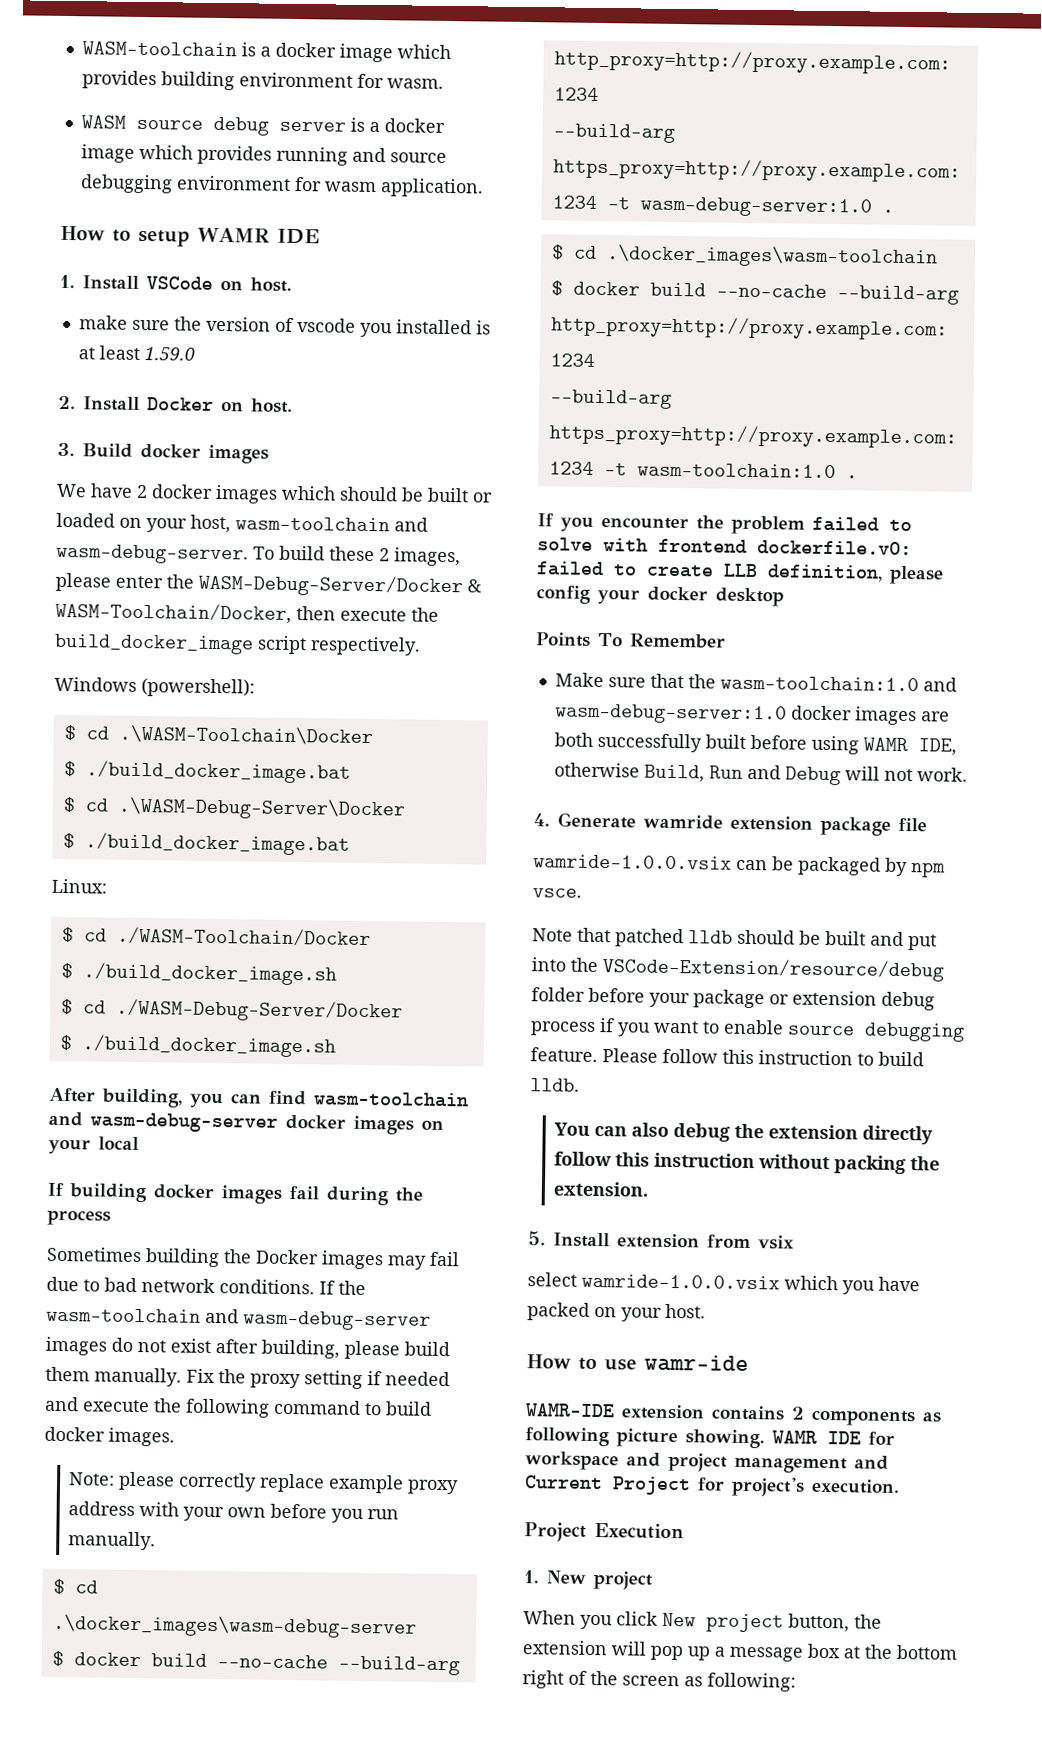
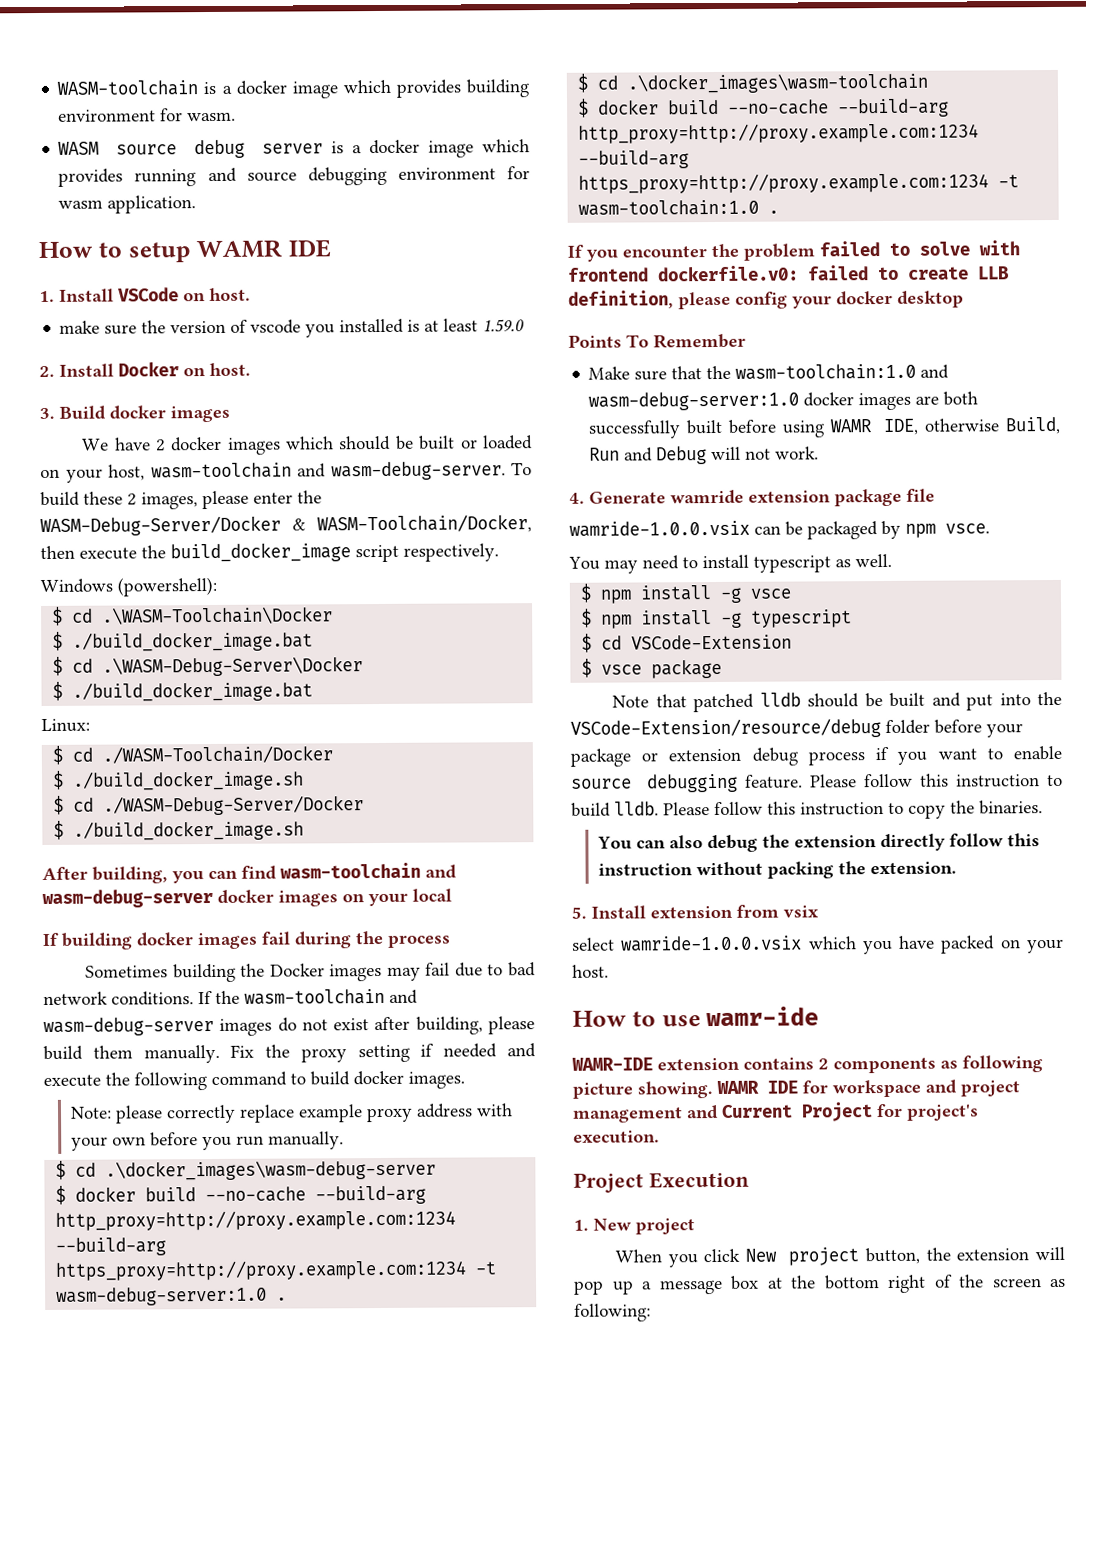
(582, 893) none -> [568,553,892,574] [580,583,792,604] [581,608,853,629] [581,633,793,653] [581,658,723,679] // You may need to install typescript as well. // $ npm install -g vsce // $ npm install -g typescript // $ cd VSCode-Extension // $ vsce package
(580, 1085) none -> [663,800,1043,819] Please follow this instruction to copy the binaries.

